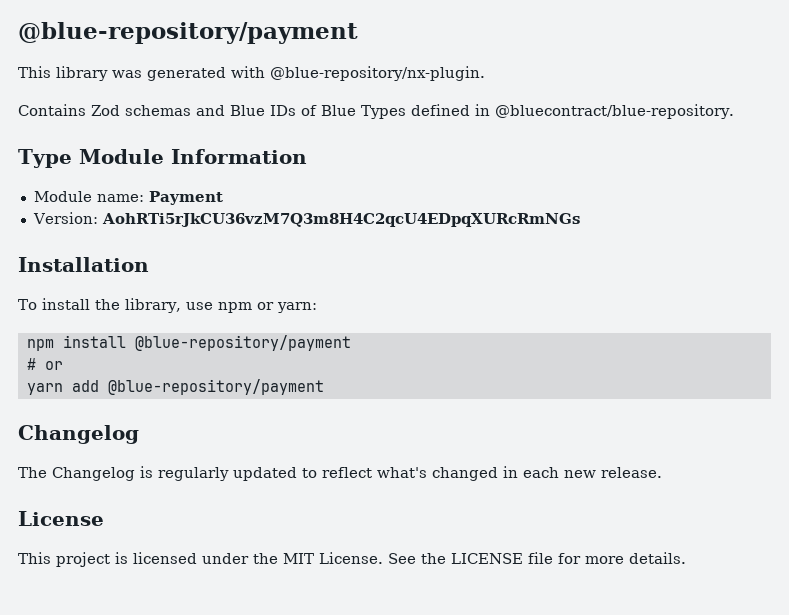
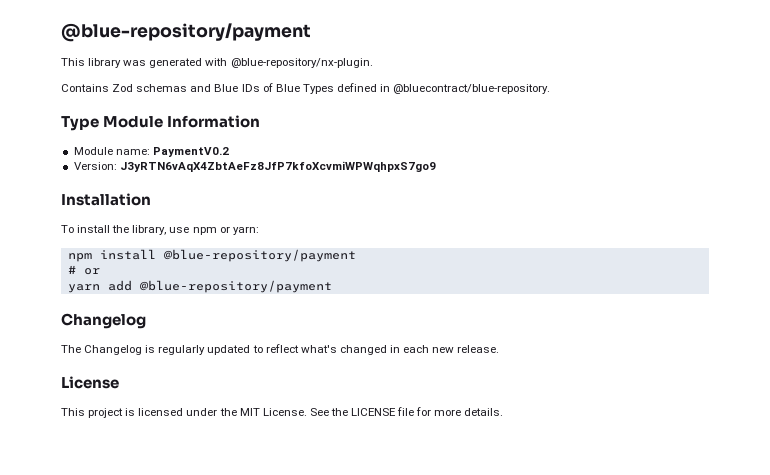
[148,191,223,205] Payment -> [152,147,229,157] PaymentV0.2
[101,213,580,227] AohRTi5rJkCU36vzM7Q3m8H4C2qcU4EDpqXURcRmNGs -> [119,161,436,172] J3yRTN6vAqX4ZbtAeFz8JfP7kfoXcvmiWPWqhpxS7go9

